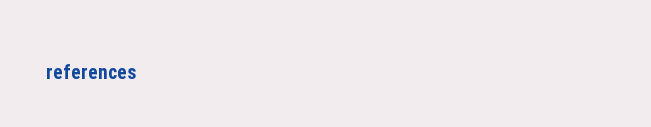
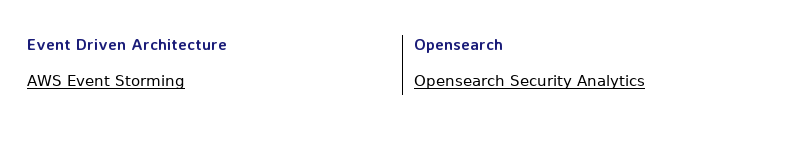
[46,64,136,79] references -> [27,39,227,50] [27,75,185,89] [414,39,503,53] [414,75,645,89] Event Driven Architecture // AWS Event Storming // Opensearch // Opensearch Security Analytics

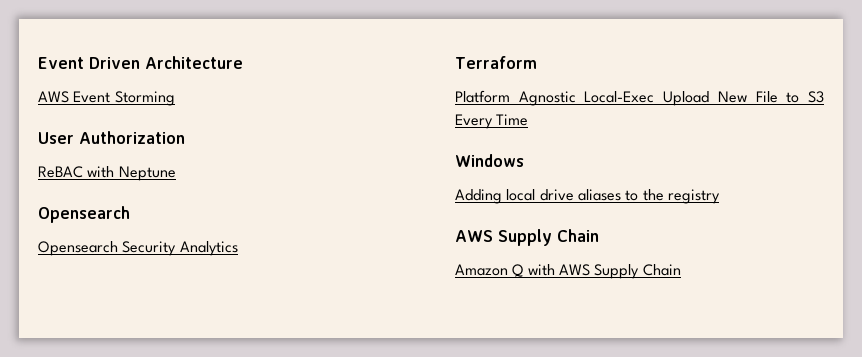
(185, 82) none -> [38,131,185,144] [38,166,176,181] // User Authorization // ReBAC with Neptune
(645, 82) none -> [455,56,537,69] [455,90,824,106] [455,114,529,129] [455,154,524,167] [455,189,720,204] [455,229,599,246] [455,264,681,279] // Terraform // Platform Agnostic Local-Exec Upload New File to S3 Every Time // Windows // Adding local drive aliases to the registry // AWS Supply Chain // Amazon Q with AWS Supply Chain

